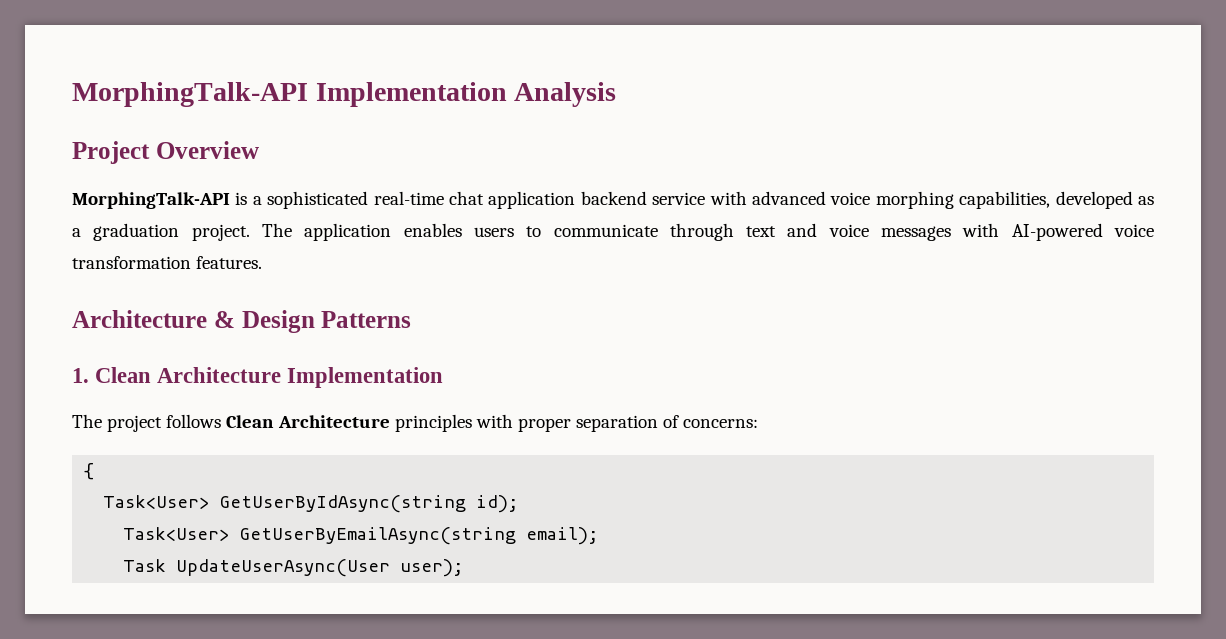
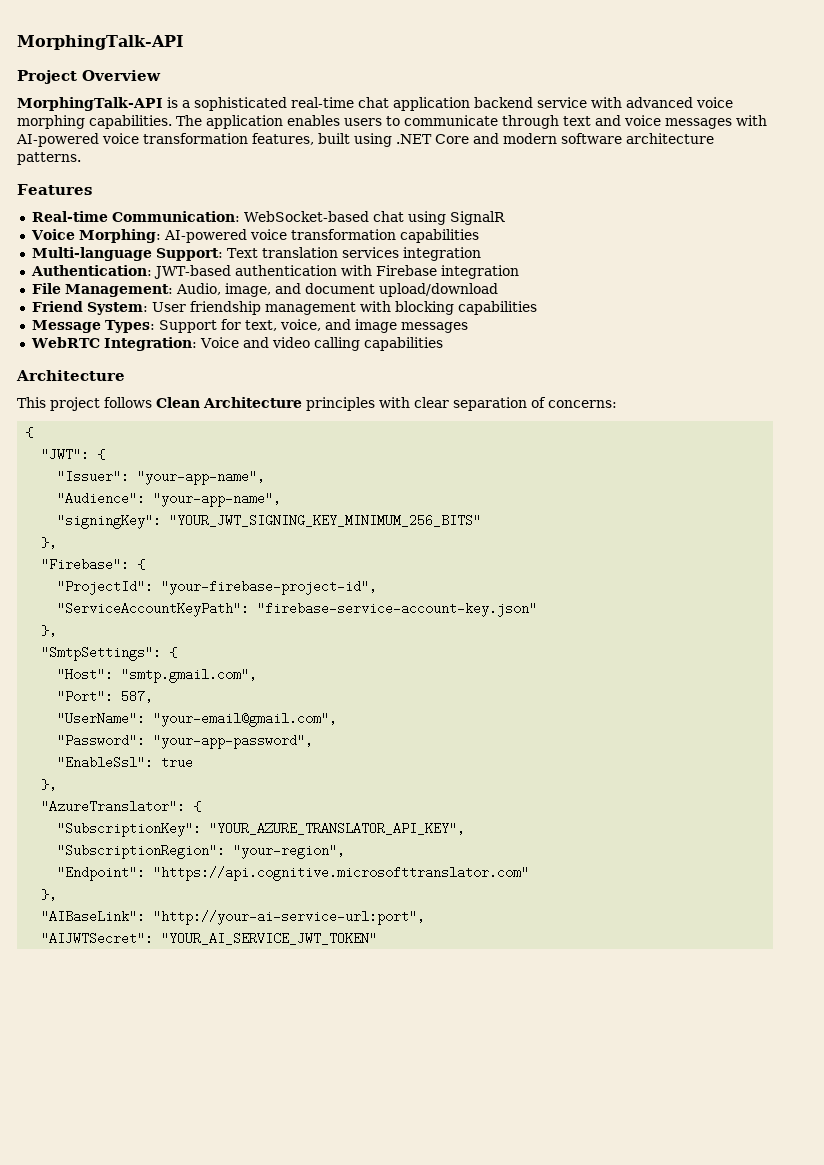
[72,82,617,107] MorphingTalk-API Implementation Analysis -> [17,35,183,50] MorphingTalk-API
[959,191,1154,209] [72,223,250,241] capabilities, developed as a graduation project. -> [89,115,172,129] capabilities.
[196,256,263,269] [72,310,412,333] [72,367,444,388] [72,414,102,428] features. // Architecture & Design Patterns // 1. Clean Architecture Implementation // The -> [252,133,714,147] [17,152,81,165] [17,184,92,195] [31,211,505,225] [30,229,479,243] [31,247,481,261] [30,265,519,279] [31,283,498,297] [31,301,537,315] [31,319,468,333] [30,337,443,351] [16,370,125,381] [17,397,46,408] features, built using .NET Core and modern software architecture patterns. // Features // Real-time Communication: WebSocket-based chat using SignalR // Voice Morphing: AI-powered voice transformation capabilities // Multi-language Support: Text translation services integration // Authentication: JWT-based authentication with Firebase integration // File Management: Audio, image, and document upload/download // Friend System: User friendship management with blocking capabilities // Message Types: Support for text, voice, and image messages // WebRTC Integration: Voice and video calling capabilities // Architecture // This
[517,418,571,432] proper -> [414,397,449,408] clear
[103,495,519,513] [123,527,599,545] [123,559,464,577] Task<User> GetUserByIdAsync(string id); // Task<User> GetUserByEmailAsync(string email); // Task UpdateUserAsync(User user); -> [41,448,106,461] [57,470,266,485] [57,492,282,507] [57,514,482,529] [41,536,58,549] [41,558,146,571] [57,580,378,595] [57,602,538,617] [41,624,58,637] [41,646,178,661] [57,668,258,683] [57,690,154,703] [57,712,338,727] [57,734,314,749] [57,756,194,769] [41,778,58,791] [41,800,202,813] [57,822,466,837] [57,844,346,859] [57,866,530,881] [41,888,58,901] [41,910,426,925] [41,932,378,945] "JWT": { // "Issuer": "your-app-name", // "Audience": "your-app-name", // "signingKey": "YOUR_JWT_SIGNING_KEY_MINIMUM_256_BITS" // }, // "Firebase": { // "ProjectId": "your-firebase-project-id", // "ServiceAccountKeyPath": "firebase-service-account-key.json" // }, // "SmtpSettings": { // "Host": "smtp.gmail.com", // "Port": 587, // "UserName": "your-email@gmail.com", // "Password": "your-app-password", // "EnableSsl": true // }, // "AzureTranslator": { // "SubscriptionKey": "YOUR_AZURE_TRANSLATOR_API_KEY", // "SubscriptionRegion": "your-region", // "Endpoint": "https://api.cognitive.microsofttranslator.com" // }, // "AIBaseLink": "http://your-ai-service-url:port", // "AIJWTSecret": "YOUR_AI_SERVICE_JWT_TOKEN"

